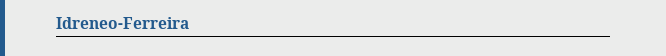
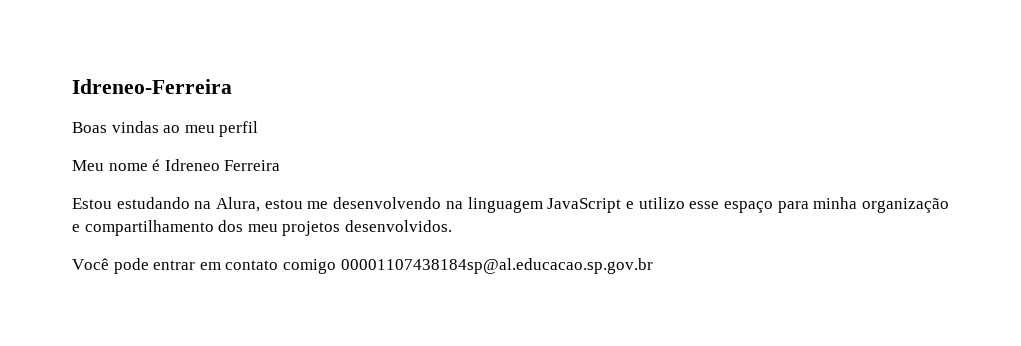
(189, 23) none -> [72,121,259,137] [72,159,281,171] [72,197,949,213] [72,220,452,236] [72,258,653,274] // Boas vindas ao meu perfil // Meu nome é Idreneo Ferreira // Estou estudando na Alura, estou me desenvolvendo na linguagem JavaScript e utilizo esse espaço para minha organização e compartilhamento dos meu projetos desenvolvidos. // Você pode entrar em contato comigo 00001107438184sp@al.educacao.sp.gov.br

